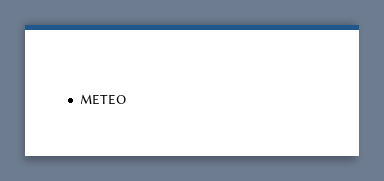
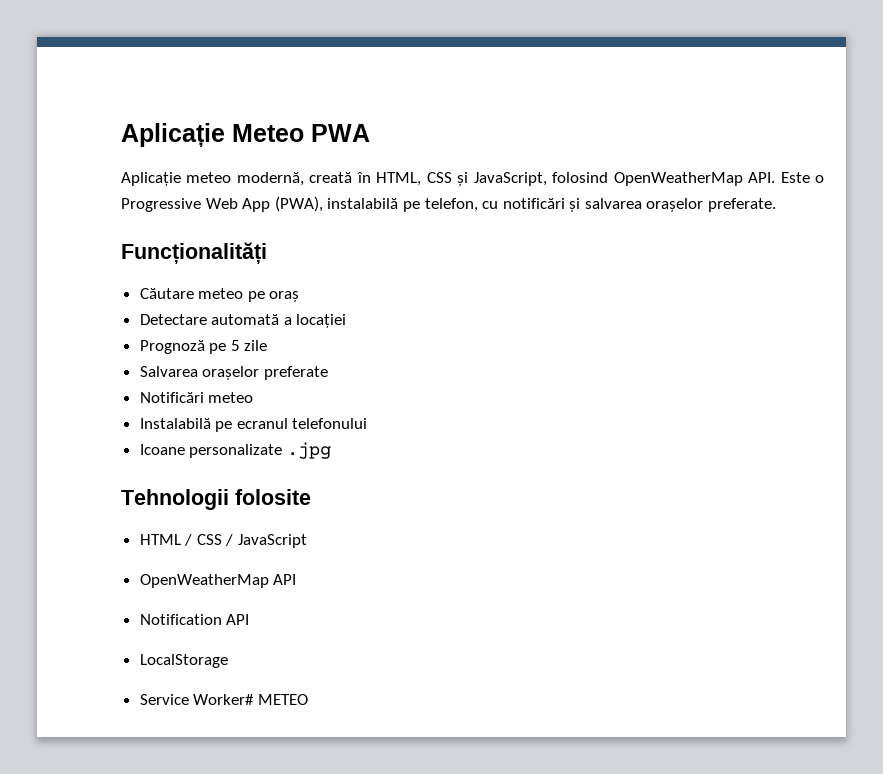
(80, 99) none -> [121,123,370,147] [121,172,824,186] [121,196,777,212] [121,242,267,264] [139,288,300,302] [139,314,347,328] [139,340,268,354] [139,366,328,380] [139,392,254,403] [139,418,368,432] [139,442,331,459] [121,489,311,510] [139,534,308,548] [139,574,297,588] [139,614,250,625] [139,654,228,668] [139,694,255,705] Aplicație Meteo PWA // Aplicație meteo modernă, creată în HTML, CSS și JavaScript, folosind OpenWeatherMap API. Este o Progressive Web App (PWA), instalabilă pe telefon, cu notificări și salvarea orașelor preferate. // Funcționalități // Căutare meteo pe oraș // Detectare automată a locației // Prognoză pe 5 zile // Salvarea orașelor preferate // Notificări meteo // Instalabilă pe ecranul telefonului // Icoane personalizate .jpg // Tehnologii folosite // HTML / CSS / JavaScript // OpenWeatherMap API // Notification API // LocalStorage // Service Worker#

